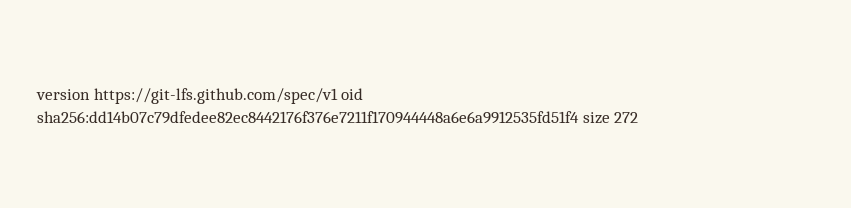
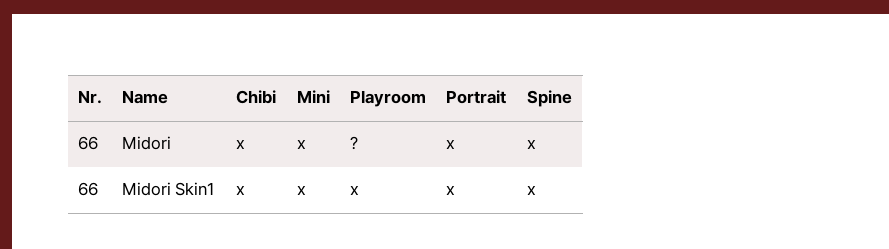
[36,88,364,104] [37,111,639,124] version https://git-lfs.github.com/spec/v1 oid sha256:dd14b07c79dfedee82ec8442176f376e7211f170944448a6e6a9912535fd51f4 size 272 -> [77,90,102,104] [121,90,168,104] [235,90,276,104] [296,90,330,103] [349,90,426,107] [445,90,506,104] [526,90,572,107] [77,136,98,150] [121,136,171,150] [235,140,245,149] [296,140,306,149] [349,136,358,150] [445,140,455,149] [526,140,536,149] [77,182,98,196] [121,182,215,196] [235,186,245,195] [296,186,306,195] [349,186,359,195] [445,186,455,195] [526,186,536,195] Nr. | Name | Chibi | Mini | Playroom | Portrait | Spine // 66 | Midori | x | x | ? | x | x // 66 | Midori Skin1 | x | x | x | x | x

